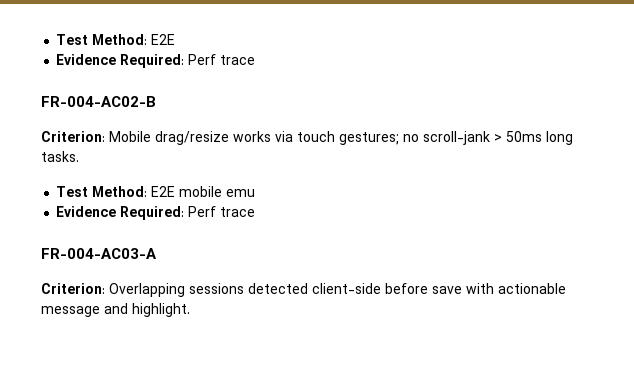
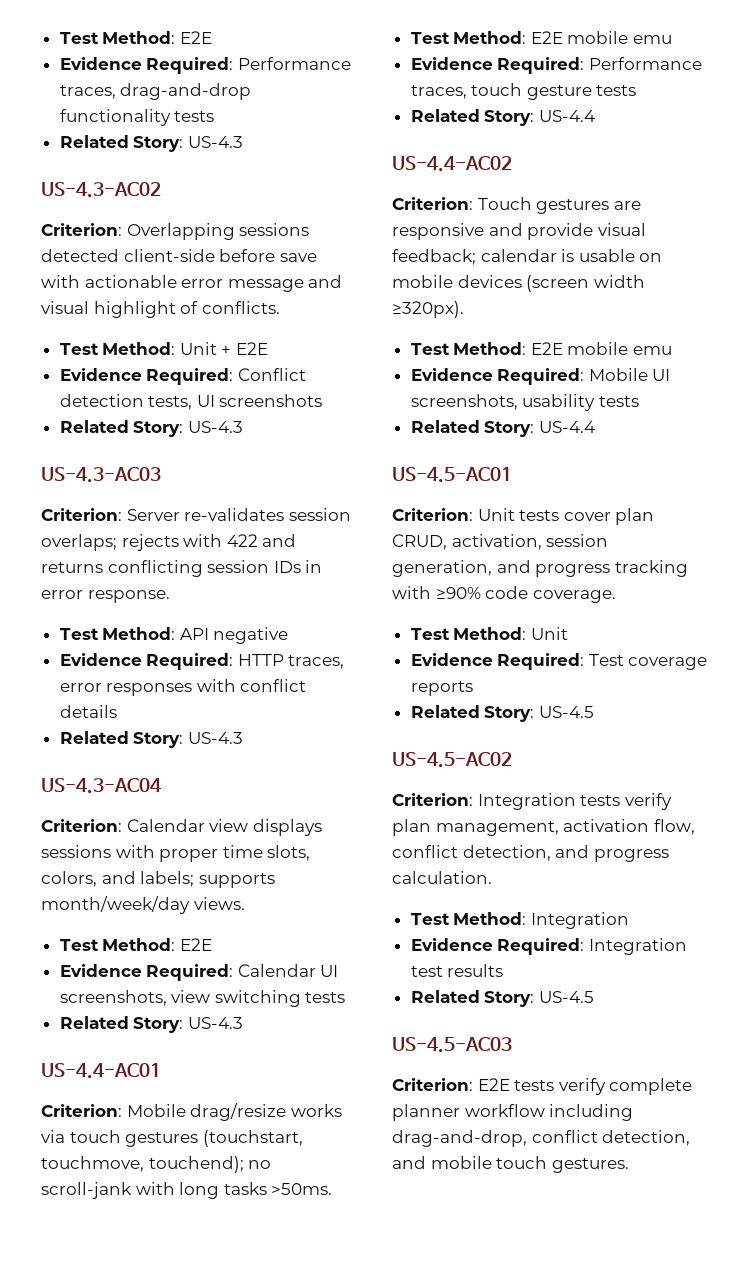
[56,34,176,45] [56,54,256,68] [41,96,156,107] [41,131,573,145] [41,151,79,162] [56,186,256,197] [56,206,256,220] [41,248,157,259] Test Method: E2E // Evidence Required: Perf trace // FR-004-AC02-B // Criterion: Mobile drag/resize works via touch gestures; no scroll-jank > 50ms long tasks. // Test Method: E2E mobile emu // Evidence Required: Perf trace // FR-004-AC03-A -> [59,31,212,44] [59,57,351,74] [59,83,252,100] [59,109,215,126] [59,135,243,152] [41,182,161,198] Test Method: E2E // Evidence Required: Performance traces, drag-and-drop functionality tests // Related Story: US-4.3 // US-4.3-AC02
(566, 288) none -> [181,279,224,288] error
[132,303,190,317] highlight. -> [41,301,280,318] [59,342,269,355] [59,368,306,385] [59,394,323,410] [59,420,243,437] [41,467,161,483] [41,508,351,521] [41,534,297,551] [41,560,323,577] [41,590,170,603] [59,627,289,644] [59,653,345,670] [59,679,307,696] [59,705,117,718] [59,731,243,748] [41,778,162,794] [41,819,322,836] [41,845,311,862] [41,871,275,888] [41,896,245,914] [59,938,212,951] [59,964,339,981] [59,990,346,1007] [59,1016,243,1033] [41,1063,161,1079] [41,1103,342,1121] [41,1130,303,1147] [41,1156,272,1173] [41,1182,333,1199] [410,31,673,44] [410,57,702,74] [410,83,637,100] [410,109,595,126] [392,156,512,172] [392,197,641,214] [392,223,646,240] [392,249,663,265] [392,275,645,292] [392,301,464,318] [410,342,673,355] [410,368,671,385] [410,394,639,411] [410,420,595,437] [392,467,512,483] [392,508,655,525] [392,534,609,550] [392,560,688,577] [392,586,616,603] [410,627,568,640] [410,653,708,670] [410,681,473,696] [410,705,594,722] [392,752,512,768] [392,793,672,810] [392,819,695,836] [392,845,669,862] [392,871,492,884] [410,912,629,929] [410,938,687,955] [410,964,504,977] [410,990,594,1007] [392,1037,512,1053] [392,1078,693,1095] [392,1104,634,1121] [392,1130,691,1147] [392,1156,629,1173] visual highlight of conflicts. // Test Method: Unit + E2E // Evidence Required: Conflict detection tests, UI screenshots // Related Story: US-4.3 // US-4.3-AC03 // Criterion: Server re-validates session overlaps; rejects with 422 and returns conflicting session IDs in error response. // Test Method: API negative // Evidence Required: HTTP traces, error responses with conflict details // Related Story: US-4.3 // US-4.3-AC04 // Criterion: Calendar view displays sessions with proper time slots, colors, and labels; supports month/week/day views. // Test Method: E2E // Evidence Required: Calendar UI screenshots, view switching tests // Related Story: US-4.3 // US-4.4-AC01 // Criterion: Mobile drag/resize works via touch gestures (touchstart, touchmove, touchend); no scroll-jank with long tasks >50ms. // Test Method: E2E mobile emu // Evidence Required: Performance traces, touch gesture tests // Related Story: US-4.4 // US-4.4-AC02 // Criterion: Touch gestures are responsive and provide visual feedback; calendar is usable on mobile devices (screen width ≥320px). // Test Method: E2E mobile emu // Evidence Required: Mobile UI screenshots, usability tests // Related Story: US-4.4 // US-4.5-AC01 // Criterion: Unit tests cover plan CRUD, activation, session generation, and progress tracking with ≥90% code coverage. // Test Method: Unit // Evidence Required: Test coverage reports // Related Story: US-4.5 // US-4.5-AC02 // Criterion: Integration tests verify plan management, activation flow, conflict detection, and progress calculation. // Test Method: Integration // Evidence Required: Integration test results // Related Story: US-4.5 // US-4.5-AC03 // Criterion: E2E tests verify complete planner workflow including drag-and-drop, conflict detection, and mobile touch gestures.

